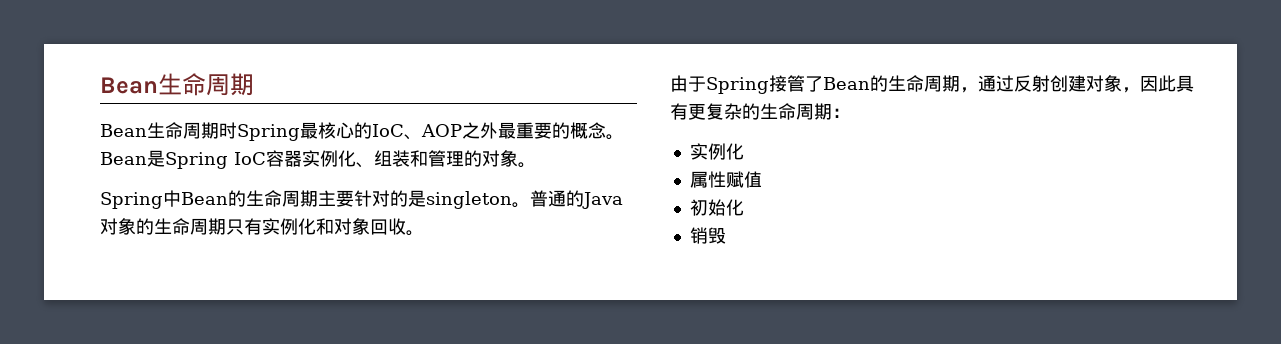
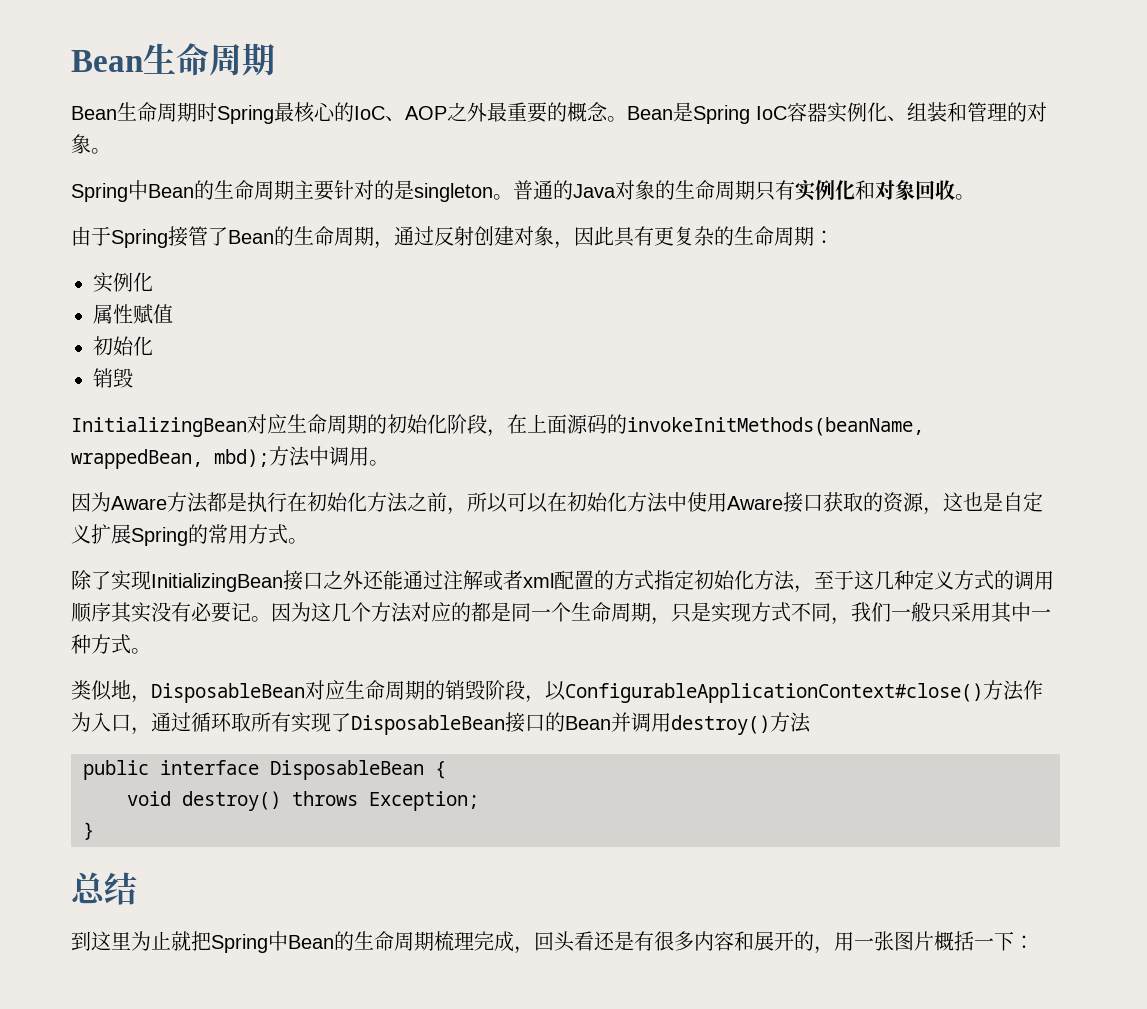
(726, 235) none -> [71,414,924,437] [71,446,389,469] [71,492,1043,515] [71,524,308,546] [71,570,1054,593] [71,602,1051,625] [71,634,151,654] [71,680,1043,703] [71,712,811,735] [83,760,446,780] [127,791,479,811] [83,822,94,840] [71,872,137,905] [71,931,1034,954] // InitializingBean对应生命周期的初始化阶段，在上面源码的invokeInitMethods(beanName, wrappedBean, mbd);方法中调用。 // 因为Aware方法都是执行在初始化方法之前，所以可以在初始化方法中使用Aware接口获取的资源，这也是自定义扩展Spring的常用方式。 // 除了实现InitializingBean接口之外还能通过注解或者xml配置的方式指定初始化方法，至于这几种定义方式的调用顺序其实没有必要记。因为这几个方法对应的都是同一个生命周期，只是实现方式不同，我们一般只采用其中一种方式。 // 类似地，DisposableBean对应生命周期的销毁阶段，以ConfigurableApplicationContext#close()方法作为入口，通过循环取所有实现了DisposableBean接口的Bean并调用destroy()方法 // public interface DisposableBean { // void destroy() throws Exception; // } // 总结 // 到这里为止就把Spring中Bean的生命周期梳理完成，回头看还是有很多内容和展开的，用一张图片概括一下：

